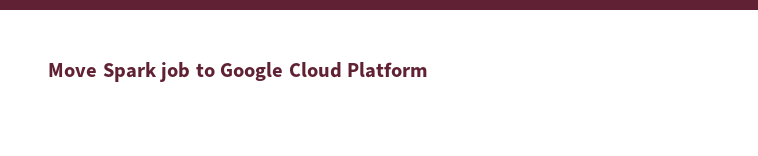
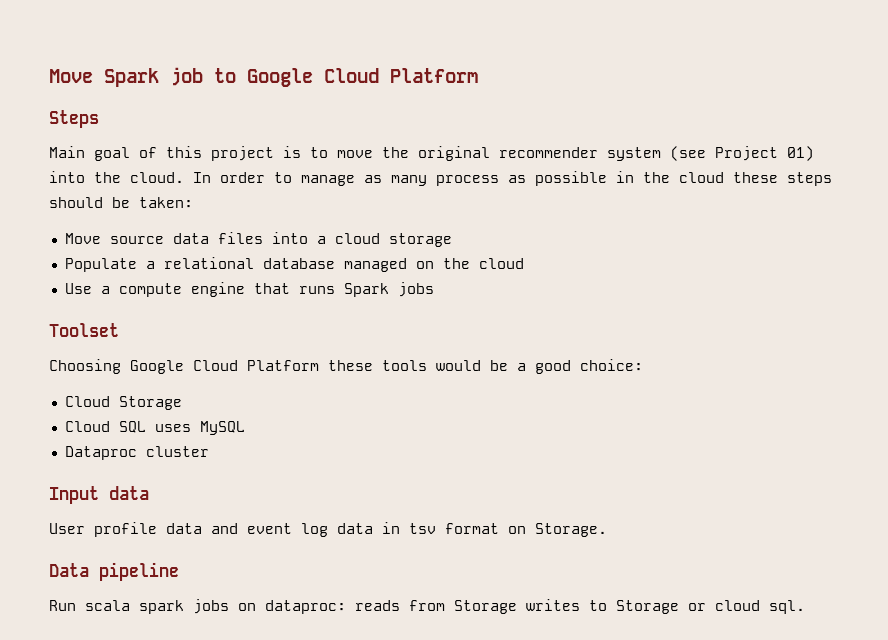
(429, 70) none -> [49,110,99,128] [49,146,814,161] [49,171,832,186] [49,197,193,208] [64,232,452,247] [64,257,524,272] [64,282,434,297] [49,323,119,337] [49,359,643,374] [64,396,182,410] [64,421,245,435] [64,446,209,460] [49,486,149,504] [49,522,607,537] [49,562,179,581] [49,599,805,614] // Steps // Main goal of this project is to move the original recommender system (see Project 01) into the cloud. In order to manage as many process as possible in the cloud these steps should be taken: // Move source data files into a cloud storage // Populate a relational database managed on the cloud // Use a compute engine that runs Spark jobs // Toolset // Choosing Google Cloud Platform these tools would be a good choice: // Cloud Storage // Cloud SQL uses MySQL // Dataproc cluster // Input data // User profile data and event log data in tsv format on Storage. // Data pipeline // Run scala spark jobs on dataproc: reads from Storage writes to Storage or cloud sql.

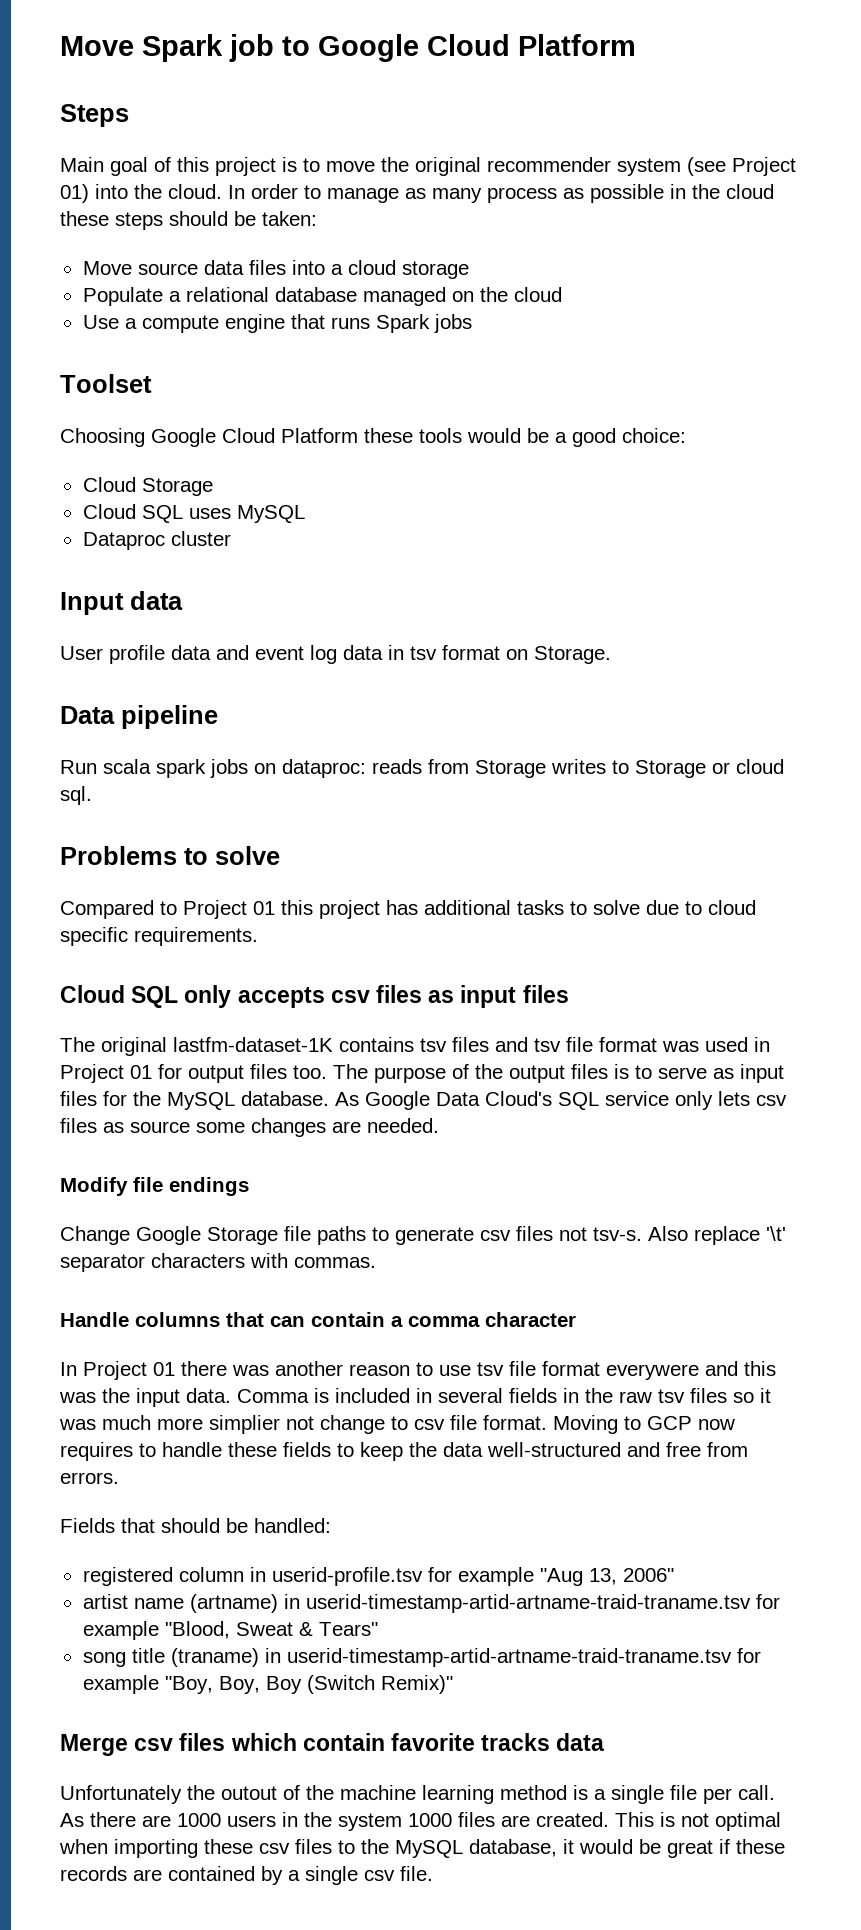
(805, 607) none -> [60,846,280,865] [60,900,756,919] [60,927,258,946] [60,985,569,1008] [60,1037,770,1056] [60,1064,784,1083] [60,1091,787,1110] [60,1118,439,1137] [60,1177,249,1196] [60,1226,786,1245] [60,1253,376,1272] [60,1312,576,1327] [60,1361,776,1380] [59,1388,771,1407] [59,1415,735,1434] [60,1442,748,1461] [60,1472,119,1484] [60,1518,331,1533] [82,1567,674,1586] [82,1594,780,1613] [82,1621,378,1640] [82,1648,761,1667] [82,1675,453,1694] [60,1733,605,1756] [60,1785,775,1804] [60,1812,781,1831] [59,1839,785,1858] [60,1866,433,1885] // Problems to solve // Compared to Project 01 this project has additional tasks to solve due to cloud specific requirements. // Cloud SQL only accepts csv files as input files // The original lastfm-dataset-1K contains tsv files and tsv file format was used in Project 01 for output files too. The purpose of the output files is to serve as input files for the MySQL database. As Google Data Cloud's SQL service only lets csv files as source some changes are needed. // Modify file endings // Change Google Storage file paths to generate csv files not tsv-s. Also replace '\t' separator characters with commas. // Handle columns that can contain a comma character // In Project 01 there was another reason to use tsv file format everywere and this was the input data. Comma is included in several fields in the raw tsv files so it was much more simplier not change to csv file format. Moving to GCP now requires to handle these fields to keep the data well-structured and free from errors. // Fields that should be handled: // registered column in userid-profile.tsv for example "Aug 13, 2006" // artist name (artname) in userid-timestamp-artid-artname-traid-traname.tsv for example "Blood, Sweat & Tears" // song title (traname) in userid-timestamp-artid-artname-traid-traname.tsv for example "Boy, Boy, Boy (Switch Remix)" // Merge csv files which contain favorite tracks data // Unfortunately the outout of the machine learning method is a single file per call. As there are 1000 users in the system 1000 files are created. This is not optimal when importing these csv files to the MySQL database, it would be great if these records are contained by a single csv file.

